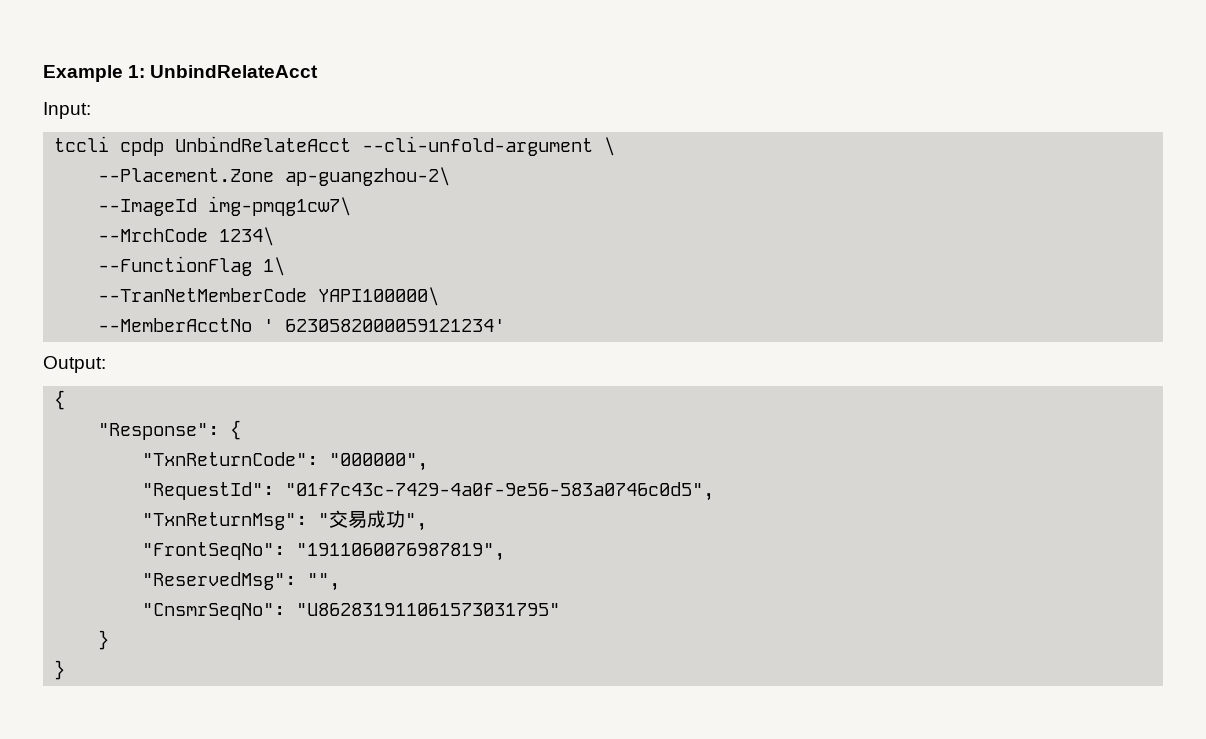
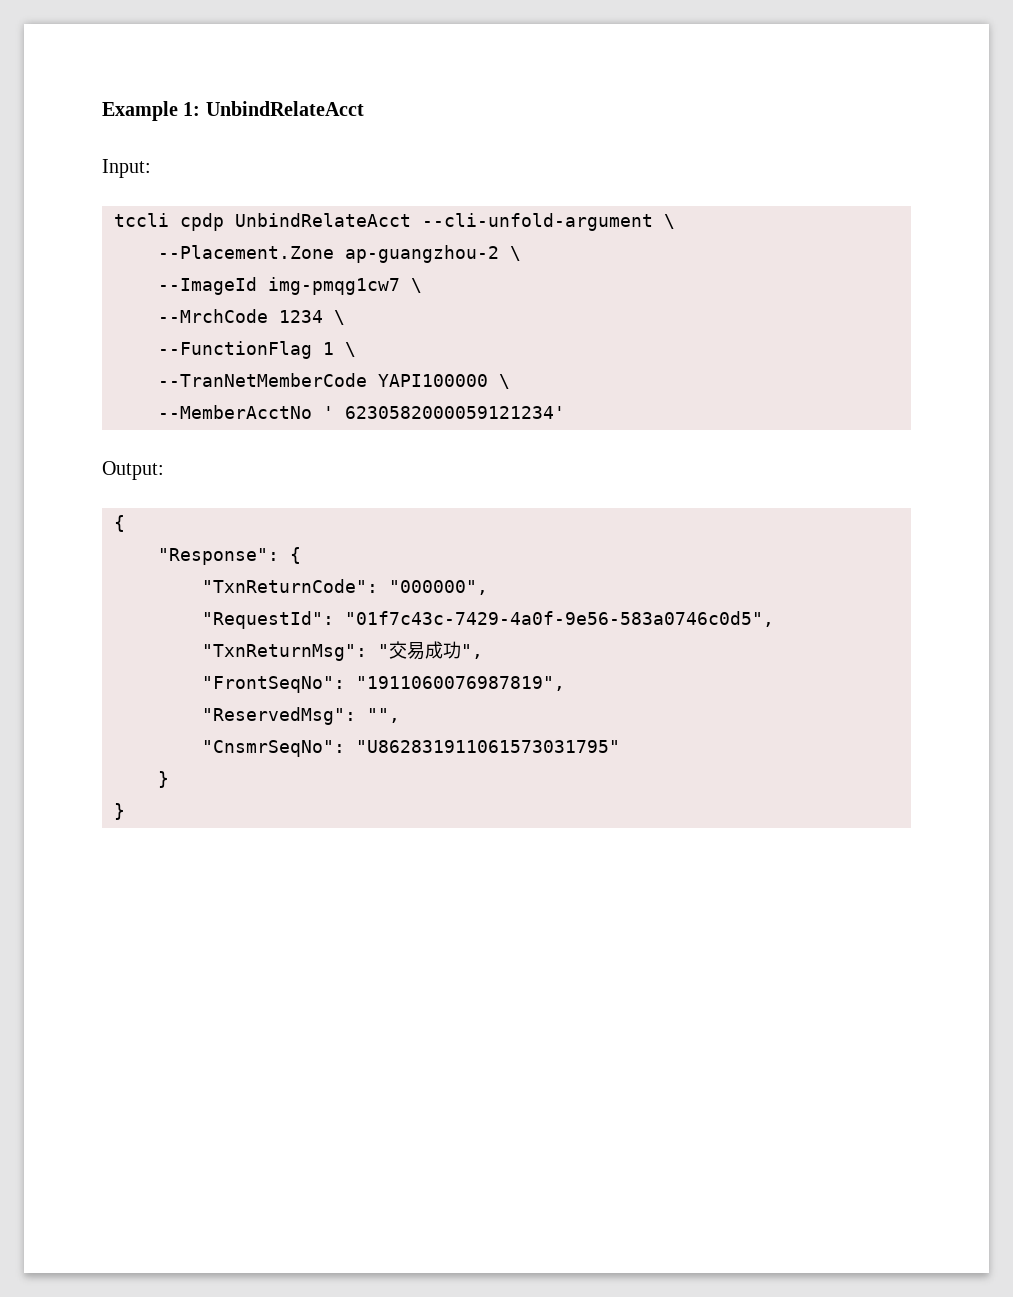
[285,167,451,186] ap-guangzhou-2\ -> [345,245,521,263] ap-guangzhou-2 \
[208,196,352,216] img-pmqg1cw7\ -> [268,277,422,295] img-pmqg1cw7 \
[219,227,275,246] 1234\ -> [279,310,345,325] 1234 \
[263,257,286,276] 1\ -> [323,342,356,357] 1 \
[318,287,440,306] YAPI100000\ -> [378,374,510,389] YAPI100000 \

